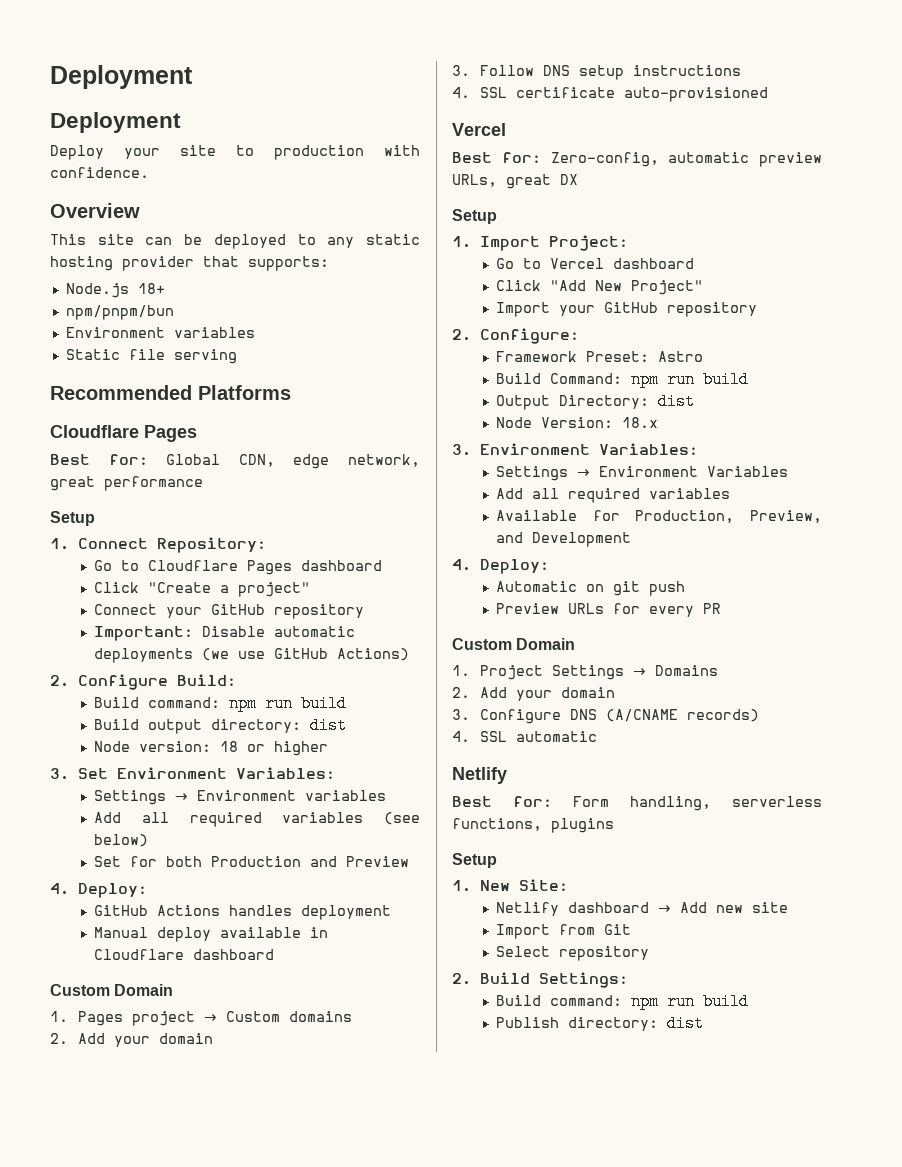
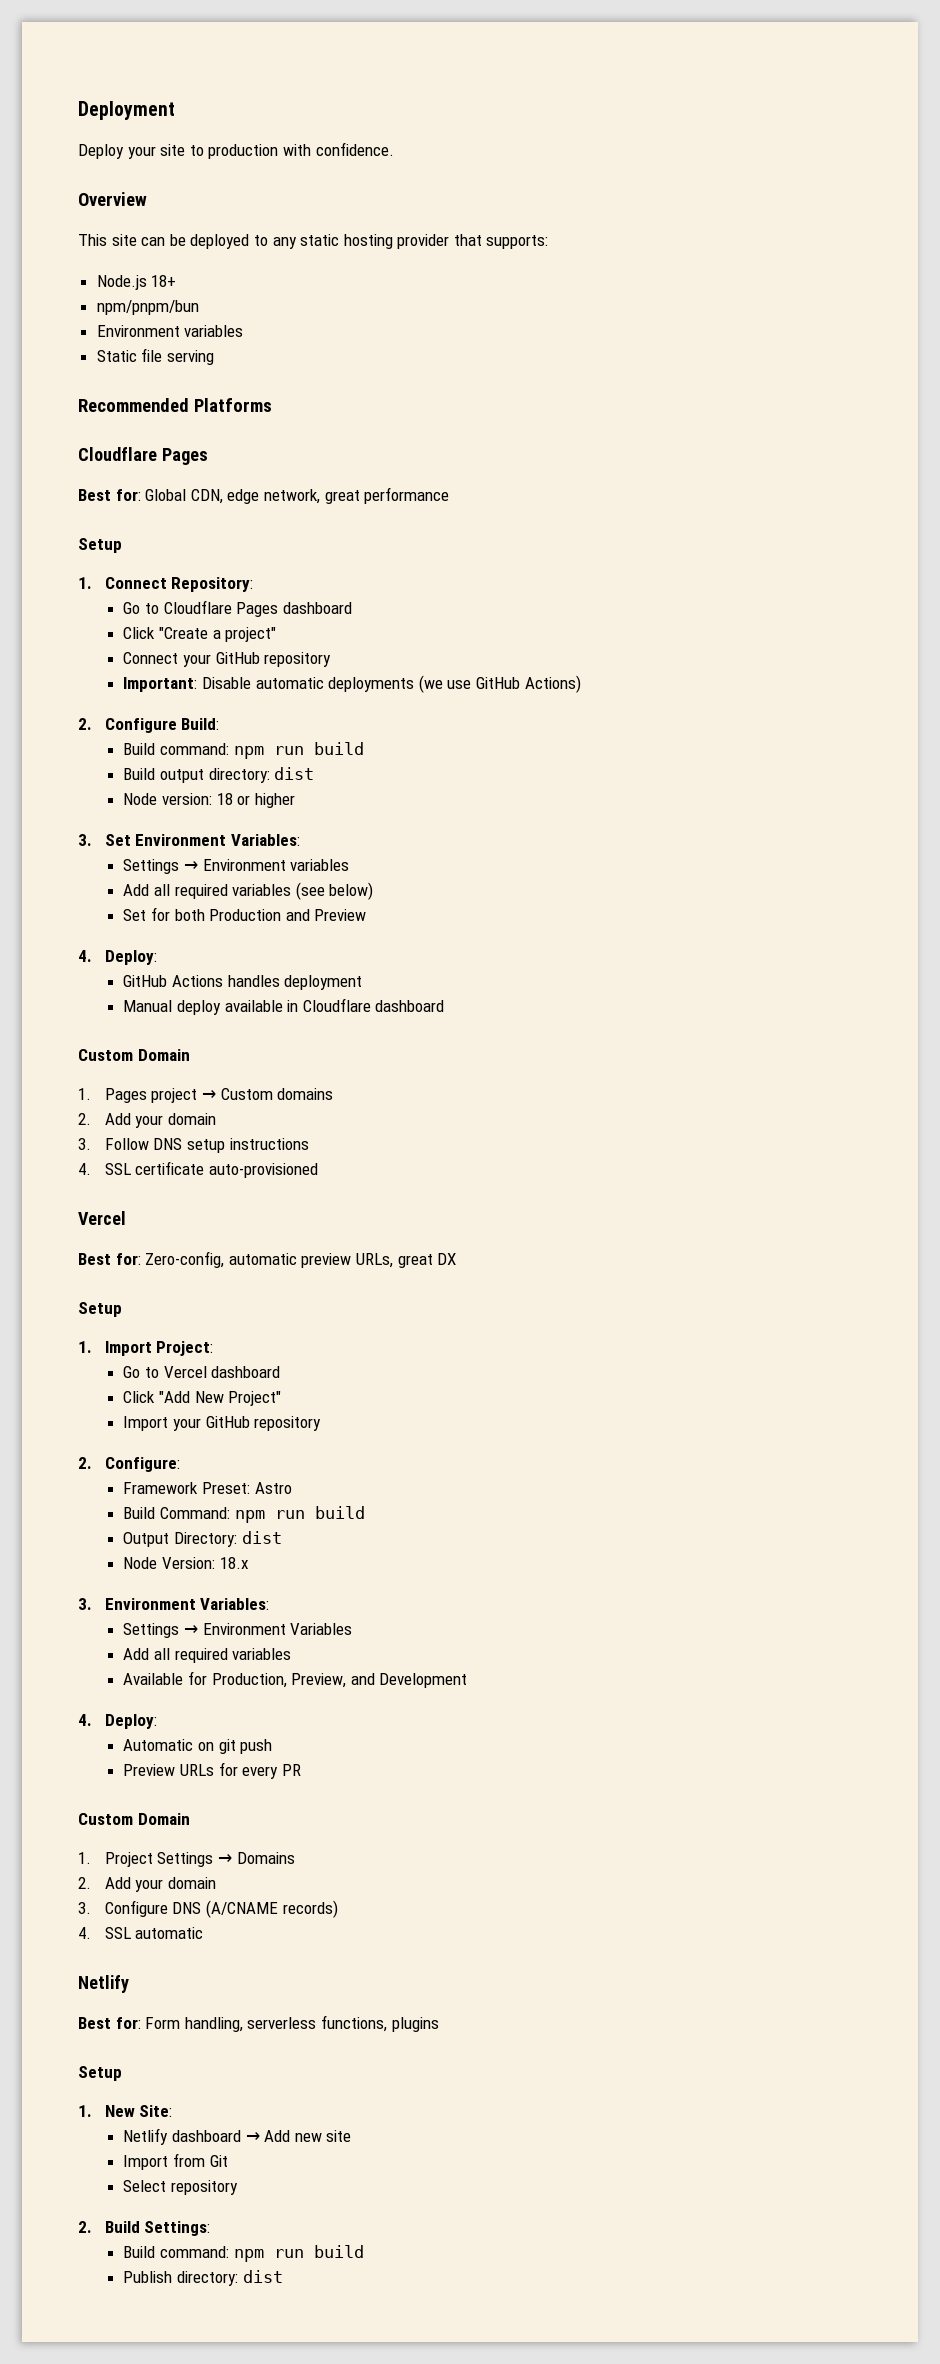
[50,65,193,89] [50,112,181,133] Deployment // Deployment -> [78,101,175,120] Deployment

